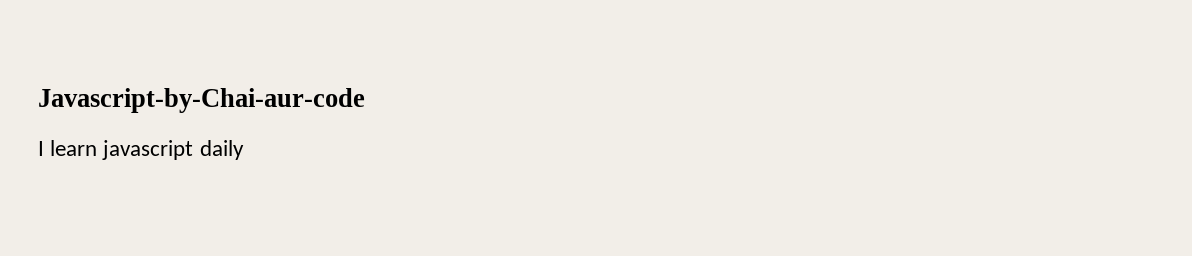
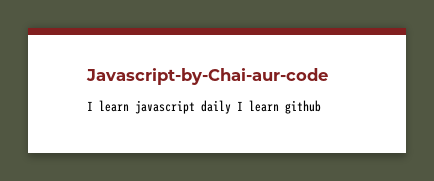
(244, 150) none -> [237,100,321,114] I learn github

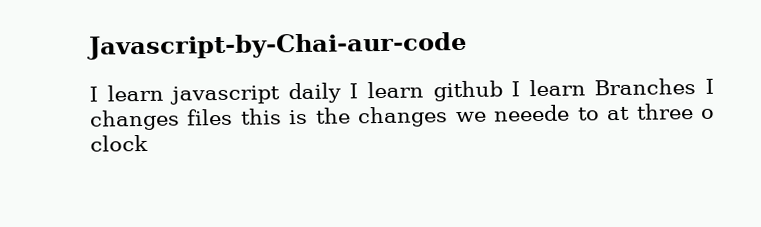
(321, 107) none -> [511,78,715,97] [89,103,716,131] [90,134,148,152] I learn Branches I changes files this is the changes we neeede to at three o clock

